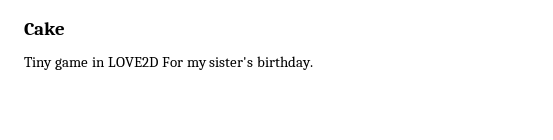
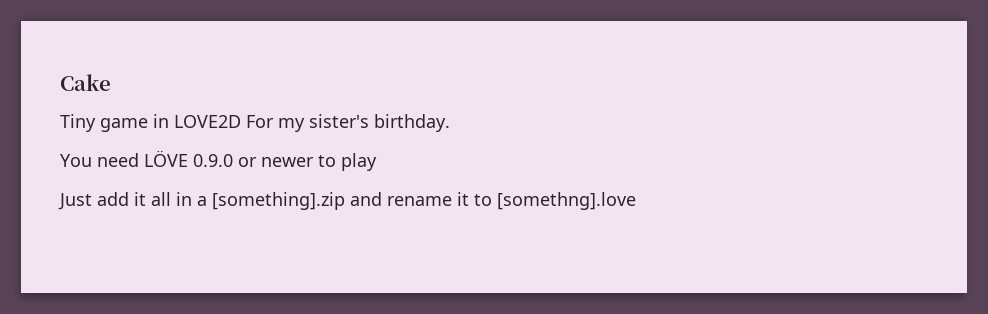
(314, 63) none -> [60,150,377,171] [58,192,636,210] // You need LÖVE 0.9.0 or newer to play // Just add it all in a [something].zip and rename it to [somethng].love

